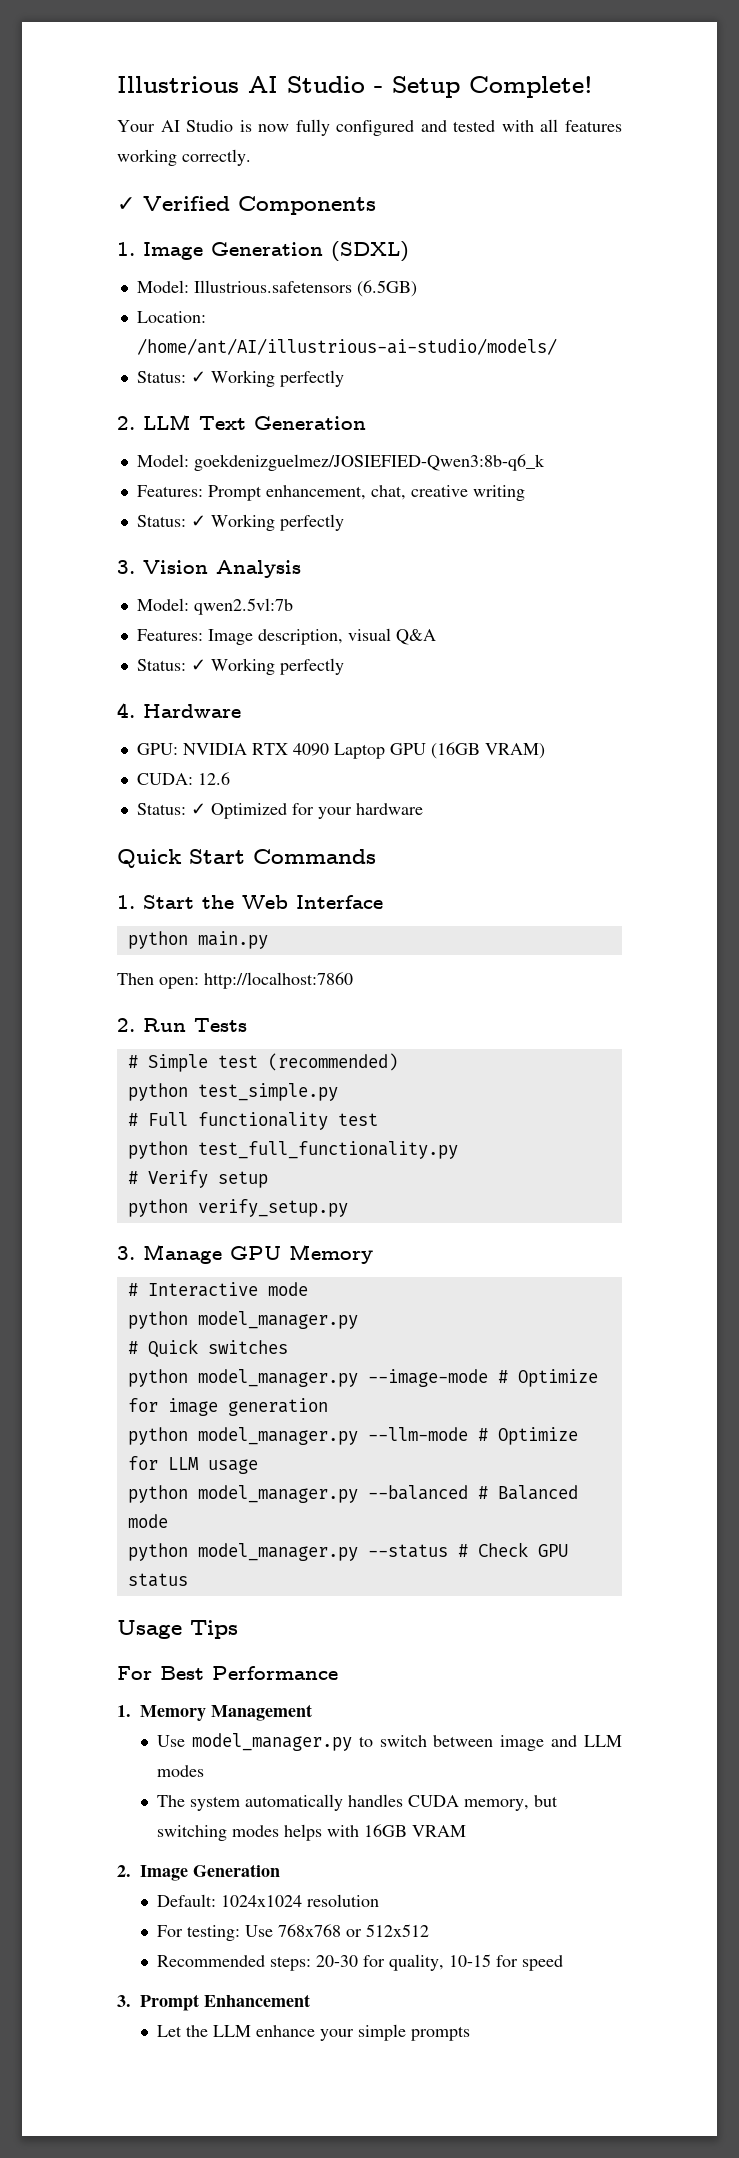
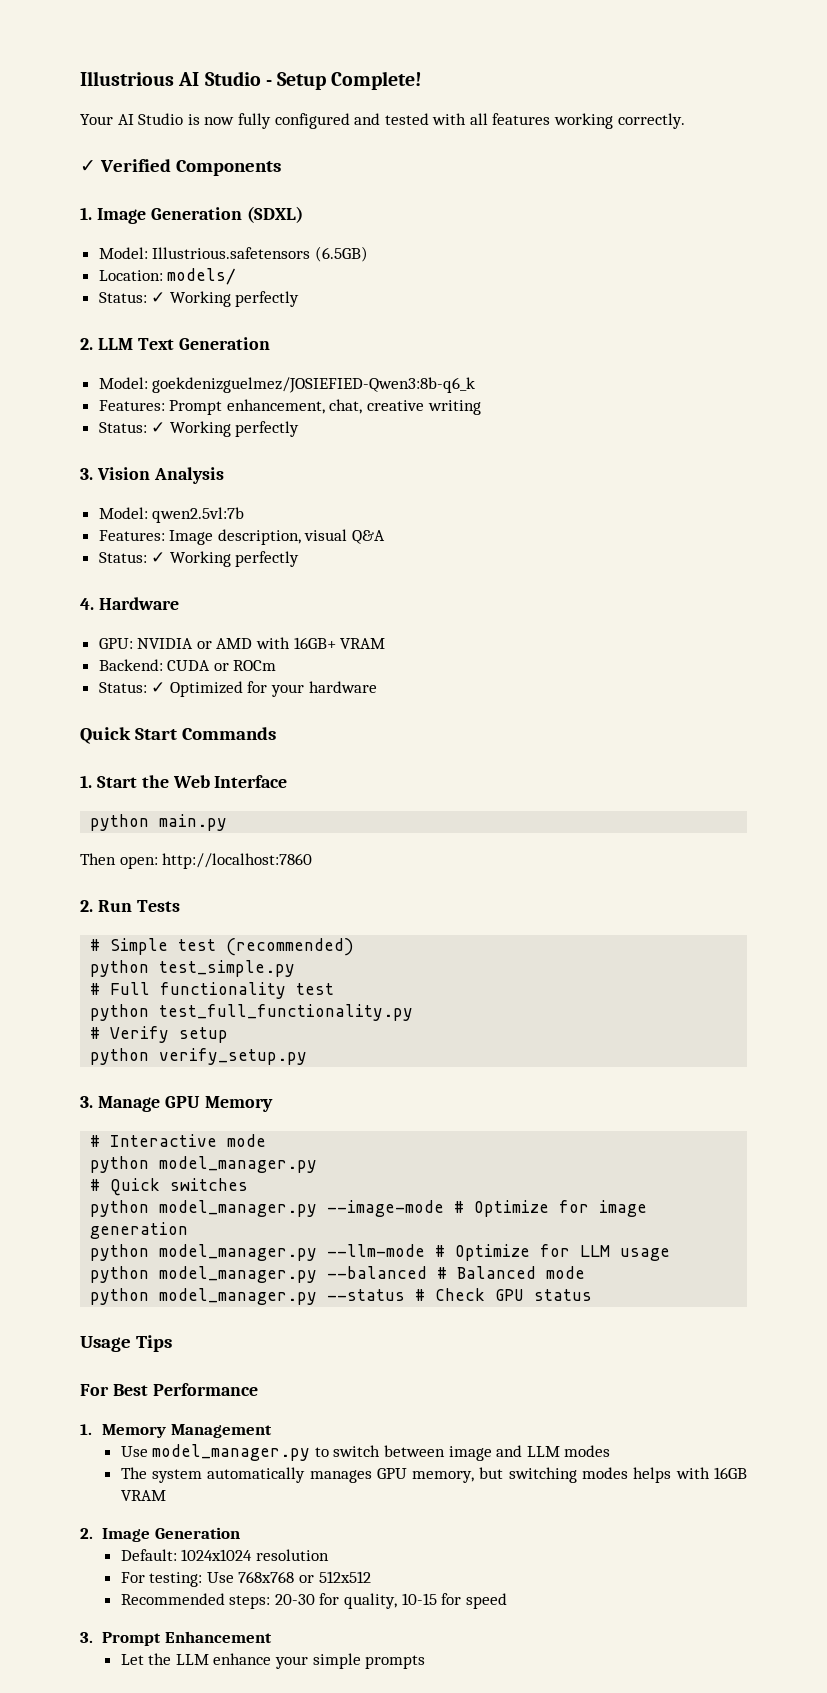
[136,338,557,355] /home/ant/AI/illustrious-ai-studio/models/ -> [167,268,237,285] models/
[251,742,545,759] [136,772,230,785] RTX 4090 Laptop GPU (16GB VRAM) // CUDA: 12.6 -> [196,637,386,649] [98,659,277,671] or AMD with 16GB+ VRAM // Backend: CUDA or ROCm
[347,1794,459,1807] handles CUDA -> [309,1468,407,1483] manages GPU

